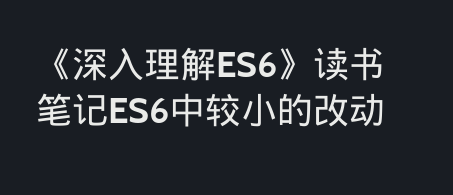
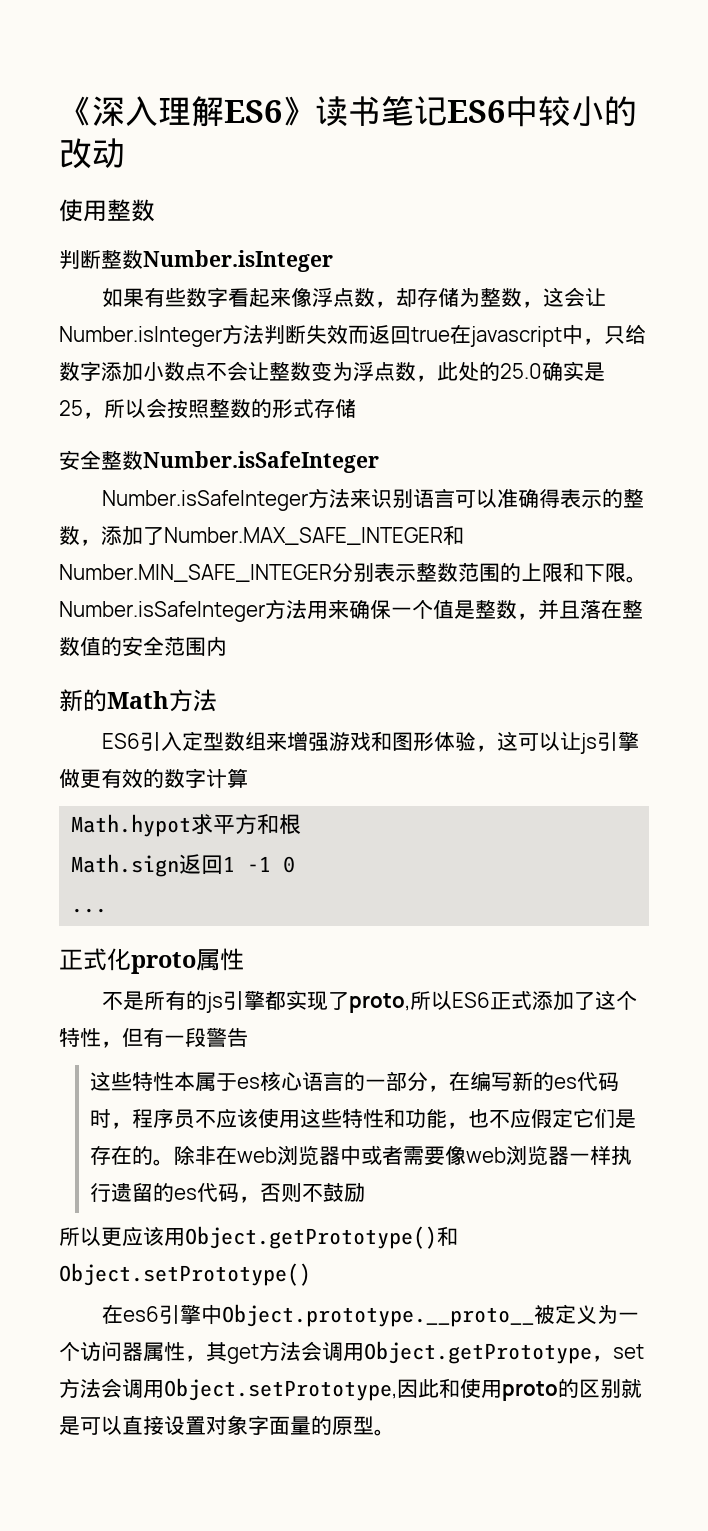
(385, 110) none -> [59,199,155,222] [59,249,333,272] [101,287,606,308] [59,324,646,347] [59,361,605,382] [59,398,356,419] [59,450,379,473] [101,488,644,511] [59,525,464,546] [59,562,647,583] [59,599,643,622] [59,636,227,656] [59,689,217,712] [101,731,639,754] [59,768,248,789] [71,814,302,837] [71,854,296,877] [71,908,108,913] [59,948,244,974] [101,990,637,1013] [59,1027,248,1048] [89,1071,619,1092] [89,1108,636,1129] [89,1145,632,1166] [89,1183,365,1203] [59,1226,458,1249] [59,1263,311,1286] [101,1304,639,1327] [59,1341,644,1364] [59,1378,642,1401] [59,1415,395,1436] // 使用整数 // 判断整数Number.isInteger // 如果有些数字看起来像浮点数，却存储为整数，这会让Number.isInteger方法判断失效而返回true在javascript中，只给数字添加小数点不会让整数变为浮点数，此处的25.0确实是25，所以会按照整数的形式存储 // 安全整数Number.isSafeInteger // Number.isSafeInteger方法来识别语言可以准确得表示的整数，添加了Number.MAX_SAFE_INTEGER和Number.MIN_SAFE_INTEGER分别表示整数范围的上限和下限。Number.isSafeInteger方法用来确保一个值是整数，并且落在整数值的安全范围内 // 新的Math方法 // ES6引入定型数组来增强游戏和图形体验，这可以让js引擎做更有效的数字计算 // Math.hypot求平方和根 // Math.sign返回1 -1 0 // ... // 正式化proto属性 // 不是所有的js引擎都实现了proto,所以ES6正式添加了这个特性，但有一段警告 // 这些特性本属于es核心语言的一部分，在编写新的es代码时，程序员不应该使用这些特性和功能，也不应假定它们是存在的。除非在web浏览器中或者需要像web浏览器一样执行遗留的es代码，否则不鼓励 // 所以更应该用Object.getPrototype()和Object.setPrototype() // 在es6引擎中Object.prototype.__proto__被定义为一个访问器属性，其get方法会调用Object.getPrototype，set方法会调用Object.setPrototype,因此和使用proto的区别就是可以直接设置对象字面量的原型。

